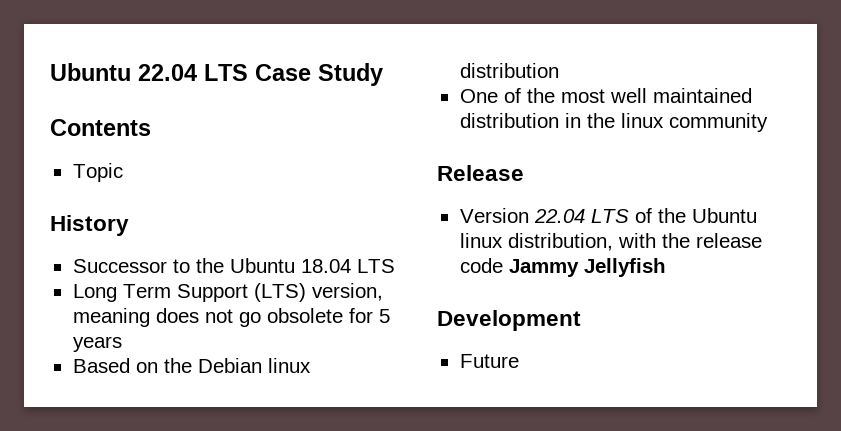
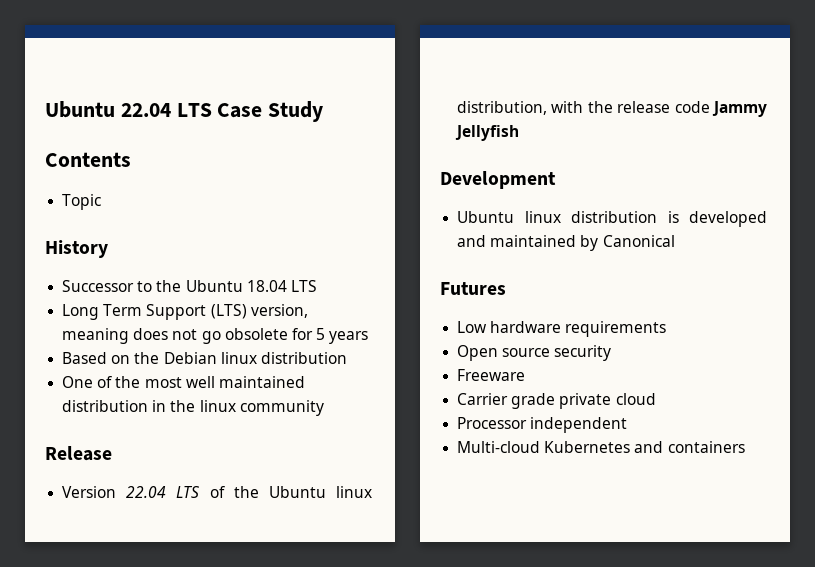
[459,354,519,368] Future -> [457,211,767,227] [457,235,675,251] [440,282,506,295] [457,321,667,337] [457,345,612,361] [457,369,526,381] [457,393,656,409] [457,417,628,433] [457,441,745,453] Ubuntu linux distribution is developed and maintained by Canonical // Futures // Low hardware requirements // Open source security // Freeware // Carrier grade private cloud // Processor independent // Multi-cloud Kubernetes and containers

